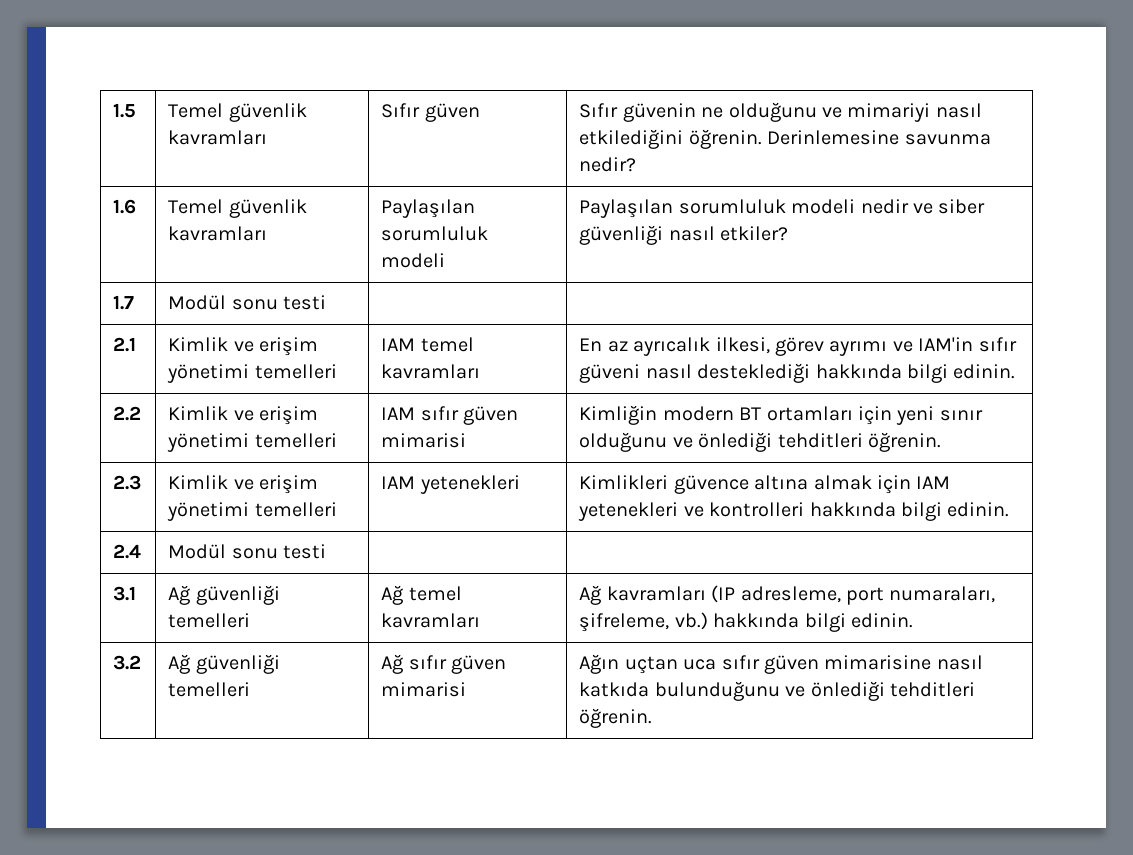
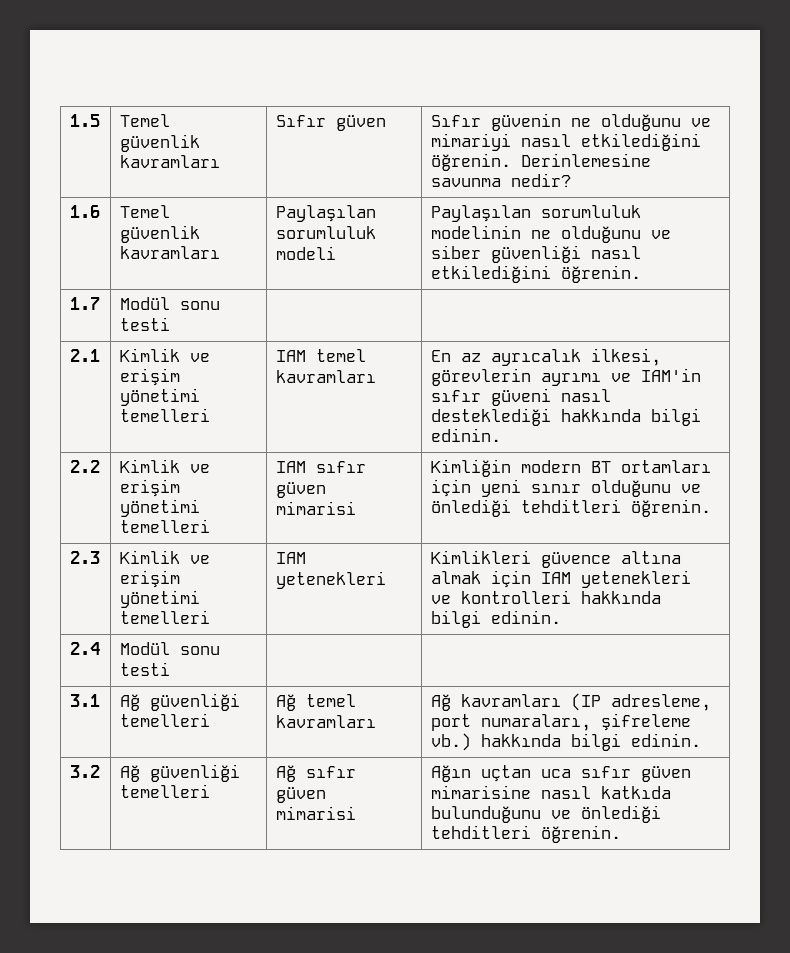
[791,199,909,214] modeli nedir -> [430,225,641,243] modelinin ne olduğunu
[720,226,789,241] etkiler? -> [430,265,641,283] etkilediğini öğrenin.
[774,337,824,356] görev -> [430,368,531,386] görevlerin
[579,613,670,632] şifreleme, -> [600,713,691,731] şifreleme

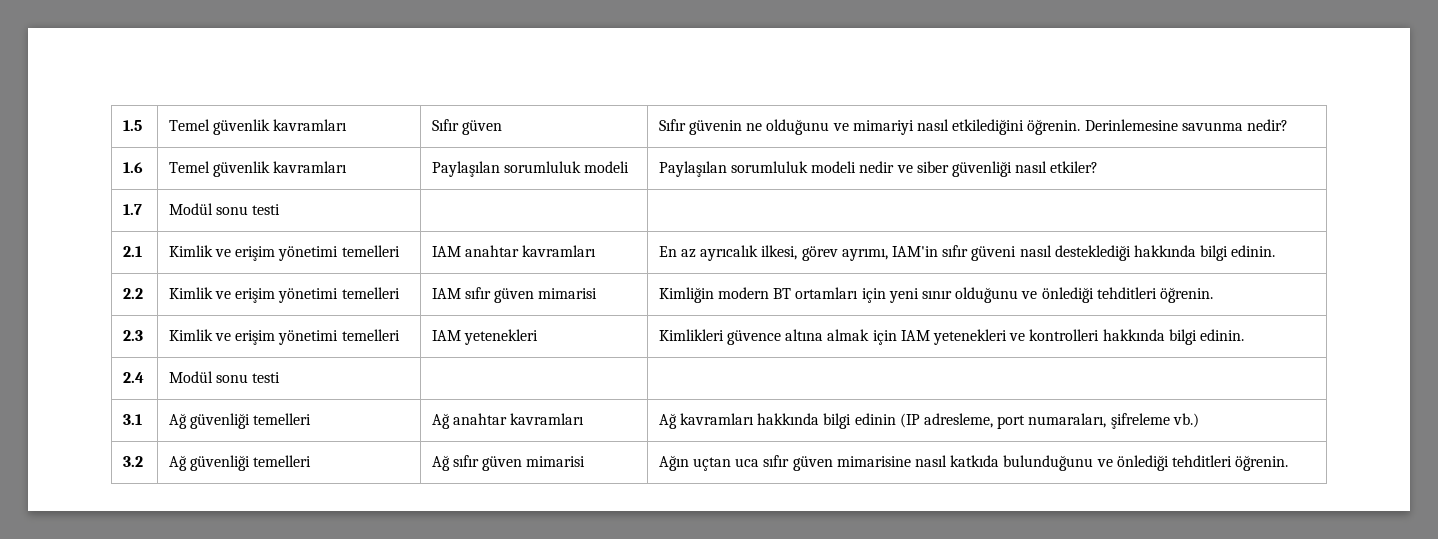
[430,225,641,243] modelinin ne olduğunu -> [811,161,895,173] modeli nedir
[430,265,641,283] etkilediğini öğrenin. -> [1050,161,1099,173] etkiler?
[315,349,366,362] temel -> [465,245,520,257] anahtar
[430,368,631,386] görevlerin ayrımı ve -> [801,246,888,261] görev ayrımı,
[305,694,356,707] temel -> [453,413,508,425] anahtar
(561, 700) none -> [757,413,896,429] hakkında bilgi edinin
[480,733,701,751] hakkında bilgi edinin. -> (1199, 420) none

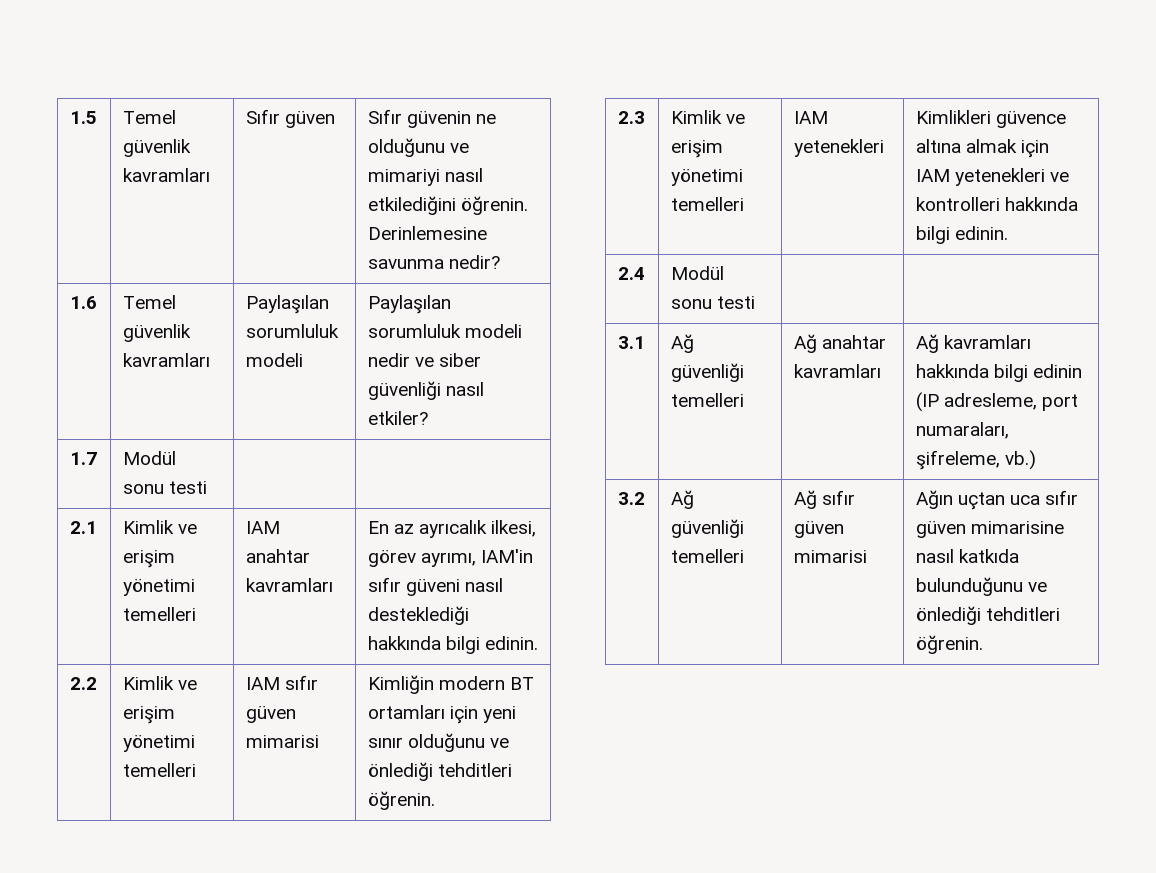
[1110,413,1170,429] şifreleme -> [915,450,1000,470] şifreleme,

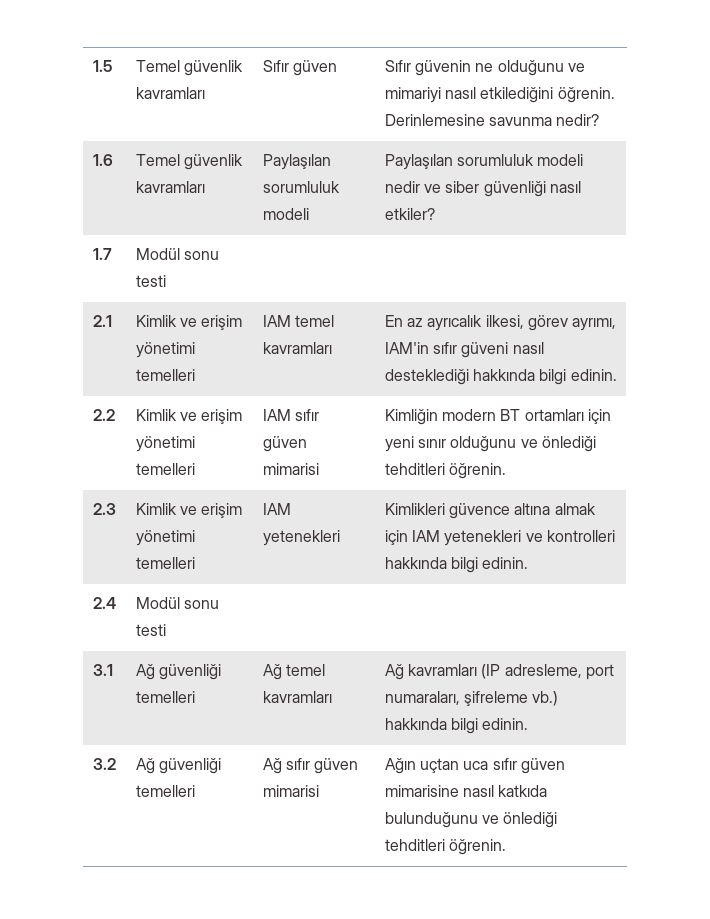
[245,549,310,563] anahtar -> [295,315,335,327] temel
[821,335,886,349] anahtar -> [286,664,326,676] temel
[915,364,1083,382] hakkında bilgi edinin -> (478, 670) none
[915,450,1000,470] şifreleme, -> [464,691,529,706] şifreleme
(1036, 460) none -> [384,718,529,734] hakkında bilgi edinin.

